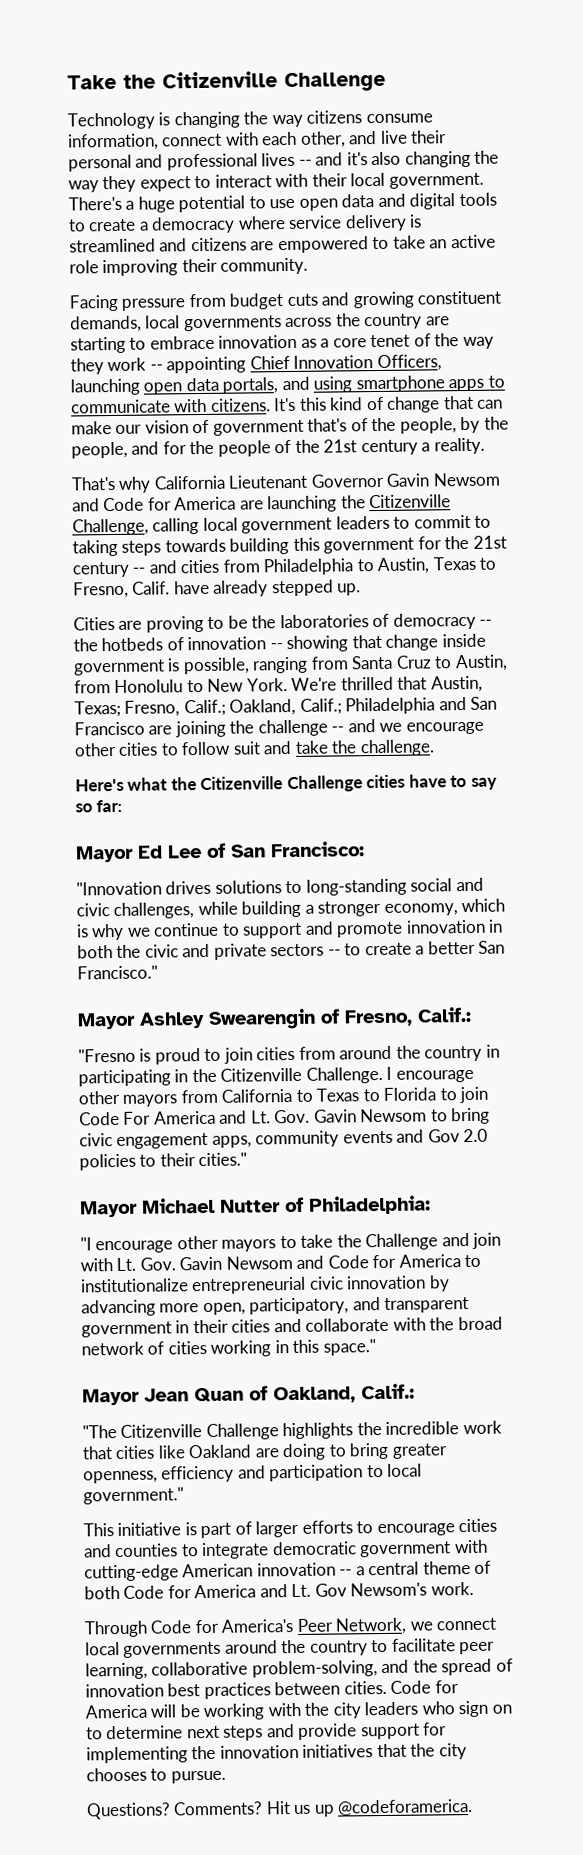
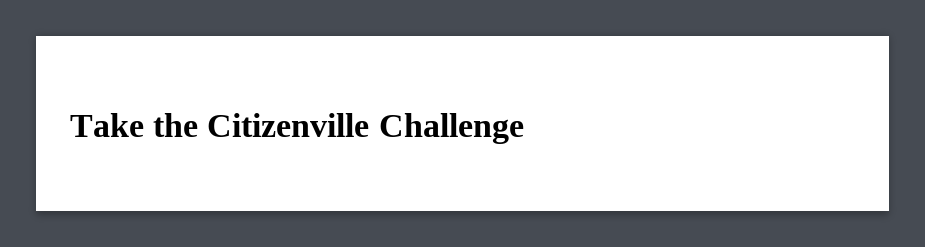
[67,110,433,130] [67,130,448,151] [68,150,500,172] [68,172,484,193] [68,192,497,213] [68,214,423,234] [69,234,496,254] [69,257,309,277] [69,290,502,312] [70,313,450,333] [70,333,494,354] [70,354,442,375] [70,375,505,396] [71,395,504,414] [71,416,509,436] [71,437,485,459] [71,472,501,493] [72,494,452,513] [72,514,492,536] [72,535,507,557] [72,556,497,578] [73,579,362,599] [73,612,493,633] [73,633,486,653] [73,654,508,676] [74,675,483,694] [74,696,498,718] [74,719,484,738] [74,739,435,757] [75,774,497,793] [75,799,123,813] [76,841,365,863] [76,877,484,896] [76,898,506,920] [76,919,504,941] [77,940,506,960] [77,965,158,980] [77,1006,472,1030] [78,1044,500,1065] [78,1066,474,1087] [78,1086,490,1107] [79,1107,491,1126] [79,1128,489,1149] [79,1152,248,1171] [80,1195,431,1218] [80,1232,502,1254] [80,1254,482,1272] [80,1275,450,1295] [81,1297,470,1317] [81,1316,503,1338] [81,1339,376,1357] [82,1383,415,1406] [82,1420,502,1441] [82,1442,448,1461] [83,1463,423,1484] [83,1487,184,1505] [83,1518,498,1539] [83,1539,488,1560] [84,1560,492,1582] [84,1581,474,1600] [84,1617,497,1638] [85,1638,496,1658] [85,1658,513,1680] [85,1680,459,1700] [85,1700,512,1721] [86,1722,448,1741] [86,1743,467,1764] [86,1767,226,1784] [86,1798,474,1820] // Technology is changing the way citizens consume information, connect with each other, and live their personal and professional lives -- and it's also changing the way they expect to interact with their local government. There's a huge potential to use open data and digital tools to create a democracy where service delivery is streamlined and citizens are empowered to take an active role improving their community. // Facing pressure from budget cuts and growing constituent demands, local governments across the country are starting to embrace innovation as a core tenet of the way they work -- appointing Chief Innovation Officers, launching open data portals, and using smartphone apps to communicate with citizens. It's this kind of change that can make our vision of government that's of the people, by the people, and for the people of the 21st century a reality. // That's why California Lieutenant Governor Gavin Newsom and Code for America are launching the Citizenville Challenge, calling local government leaders to commit to taking steps towards building this government for the 21st century -- and cities from Philadelphia to Austin, Texas to Fresno, Calif. have already stepped up. // Cities are proving to be the laboratories of democracy -- the hotbeds of innovation -- showing that change inside government is possible, ranging from Santa Cruz to Austin, from Honolulu to New York. We're thrilled that Austin, Texas; Fresno, Calif.; Oakland, Calif.; Philadelphia and San Francisco are joining the challenge -- and we encourage other cities to follow suit and take the challenge. // Here's what the Citizenville Challenge cities have to say so far: // Mayor Ed Lee of San Francisco: // "Innovation drives solutions to long-standing social and civic challenges, while building a stronger economy, which is why we continue to support and promote innovation in both the civic and private sectors -- to create a better San Francisco." // Mayor Ashley Swearengin of Fresno, Calif.: // "Fresno is proud to join cities from around the country in participating in the Citizenville Challenge. I encourage other mayors from California to Texas to Florida to join Code For America and Lt. Gov. Gavin Newsom to bring civic engagement apps, community events and Gov 2.0 policies to their cities." // Mayor Michael Nutter of Philadelphia: // "I encourage other mayors to take the Challenge and join with Lt. Gov. Gavin Newsom and Code for America to institutionalize entrepreneurial civic innovation by advancing more open, participatory, and transparent government in their cities and collaborate with the broad network of cities working in this space." // Mayor Jean Quan of Oakland, Calif.: // "The Citizenville Challenge highlights the incredible work that cities like Oakland are doing to bring greater openness, efficiency and participation to local government." // This initiative is part of larger efforts to encourage cities and counties to integrate democratic government with cutting-edge American innovation -- a central theme of both Code for America and Lt. Gov Newsom's work. // Through Code for America's Peer Network, we connect local governments around the country to facilitate peer learning, collaborative problem-solving, and the spread of innovation best practices between cities. Code for America will be working with the city leaders who sign on to determine next steps and provide support for implementing the innovation initiatives that the city chooses to pursue. // Questions? Comments? Hit us up @codeforamerica. -> (524, 128) none

